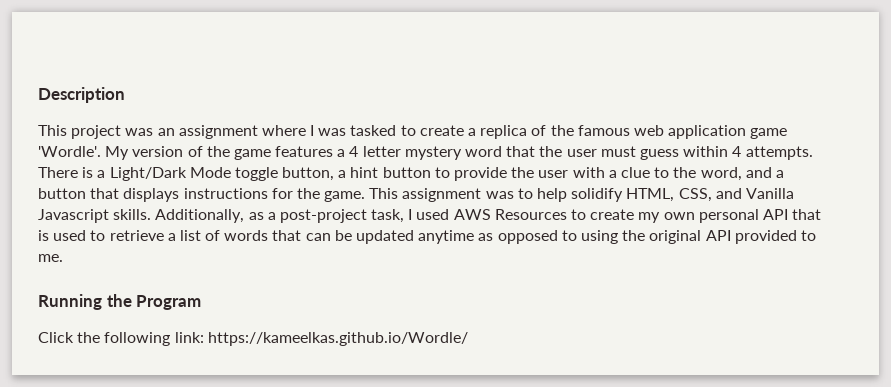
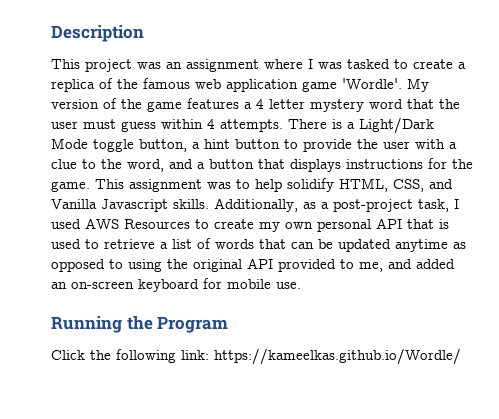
[38,254,63,262] me. -> [359,259,455,272] [51,278,301,292] me, and added an on-screen keyboard for mobile use.

